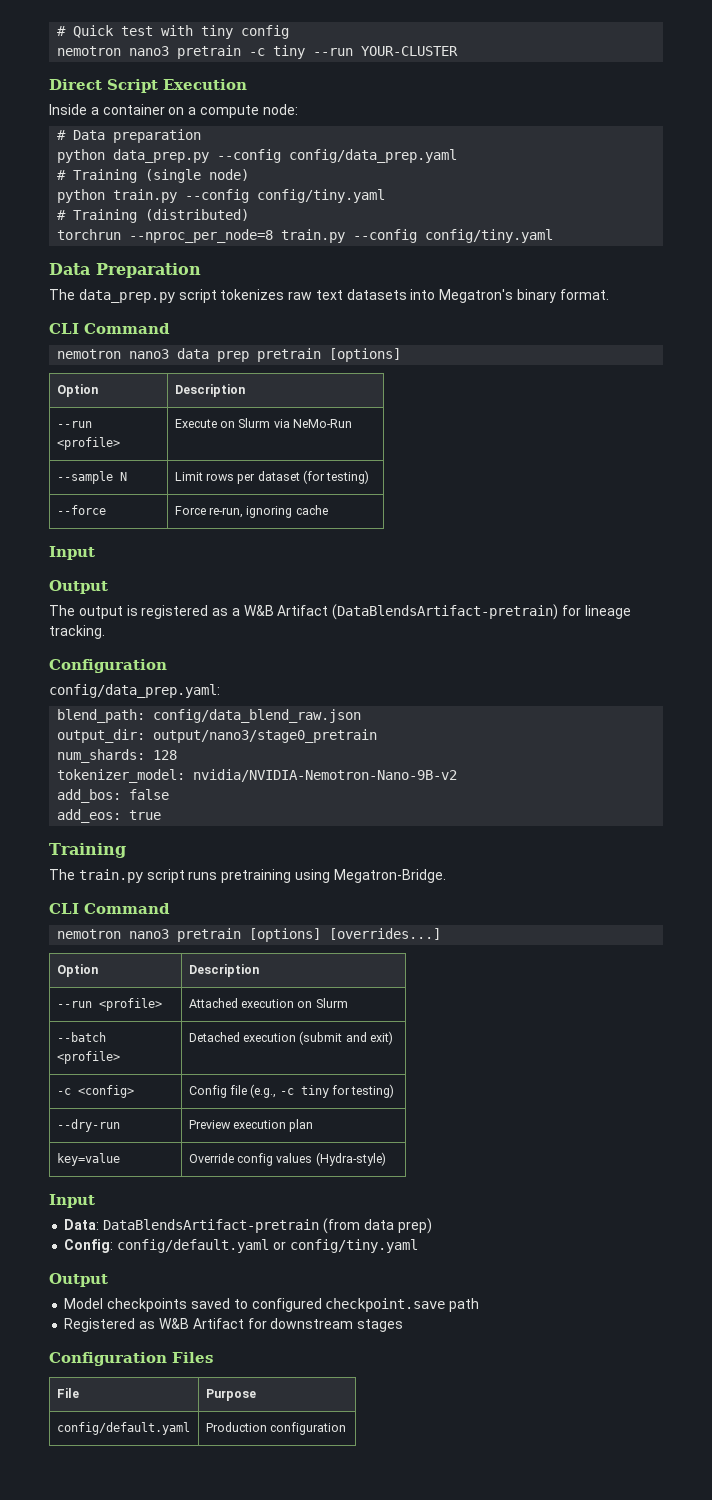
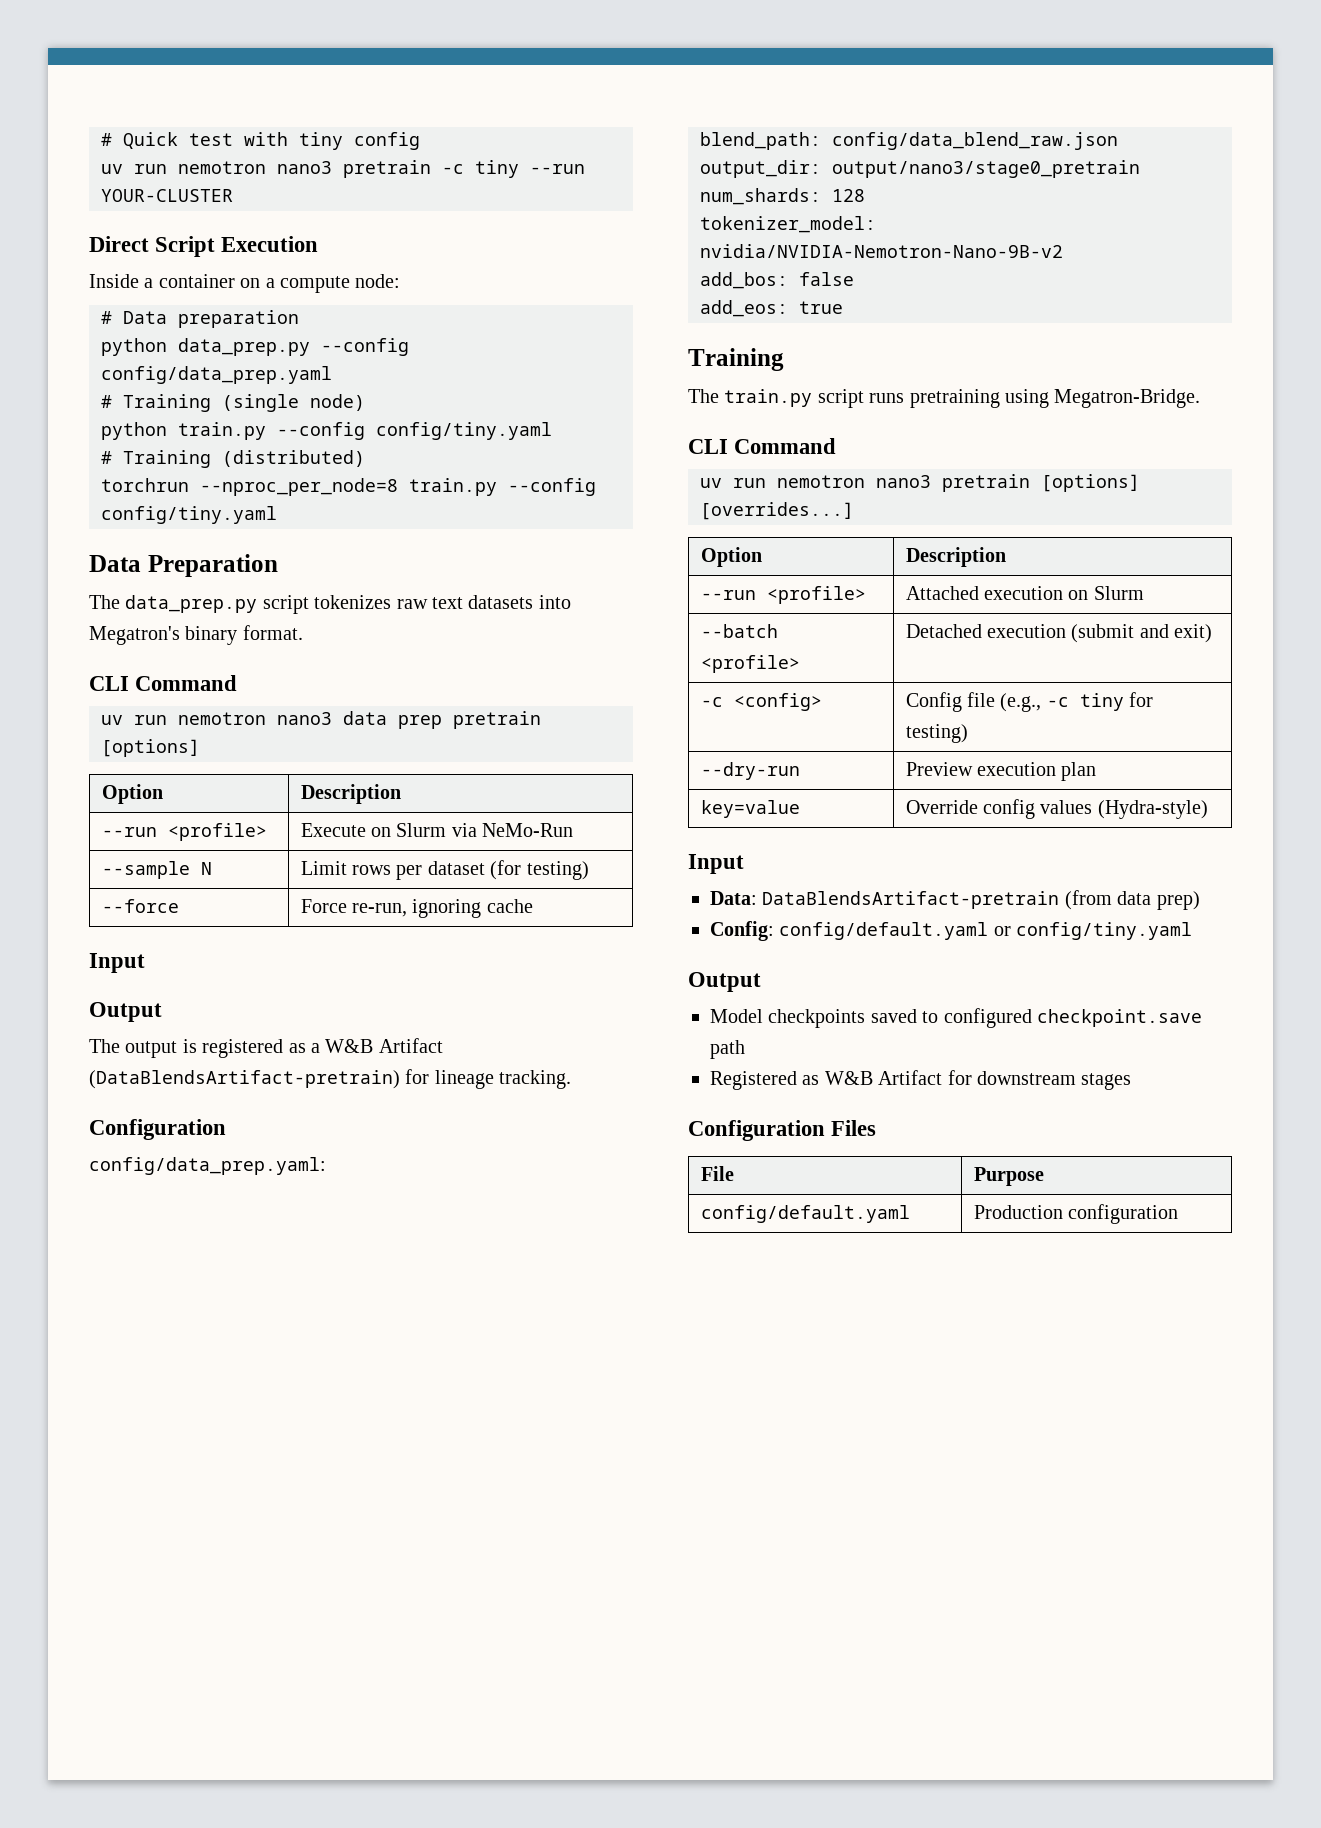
(290, 32) none -> [101,164,167,174] uv run
(170, 328) none -> [101,715,167,725] uv run
(170, 908) none -> [700,478,766,488] uv run

